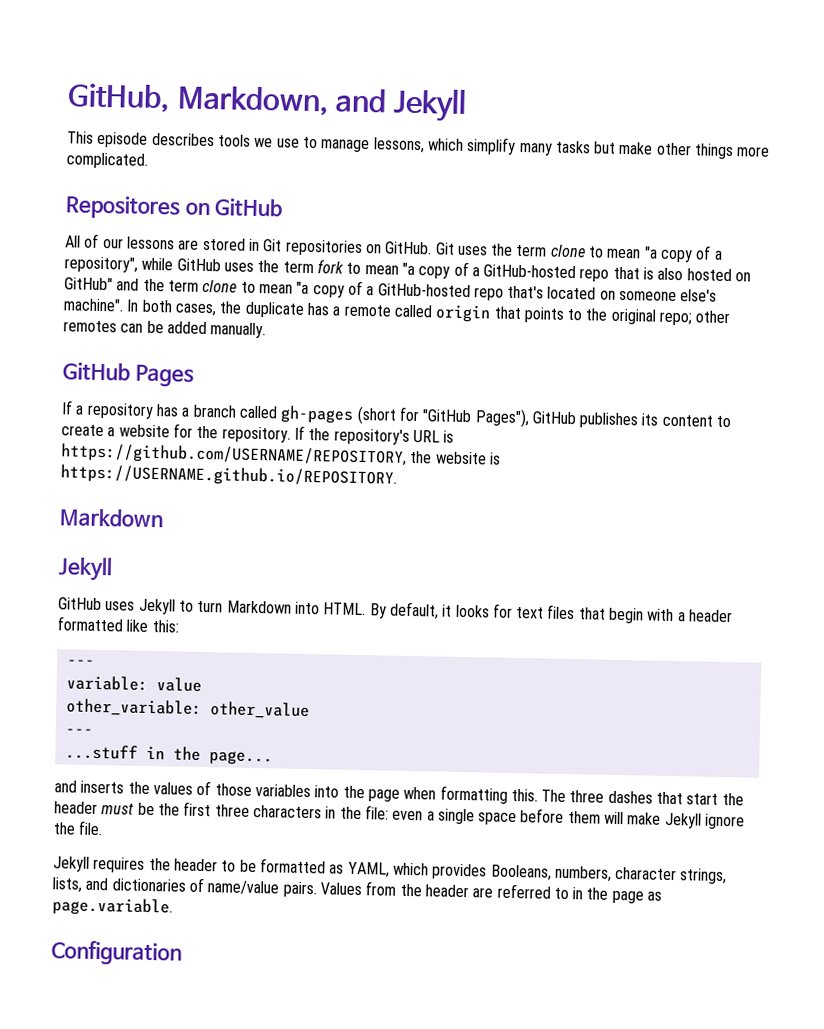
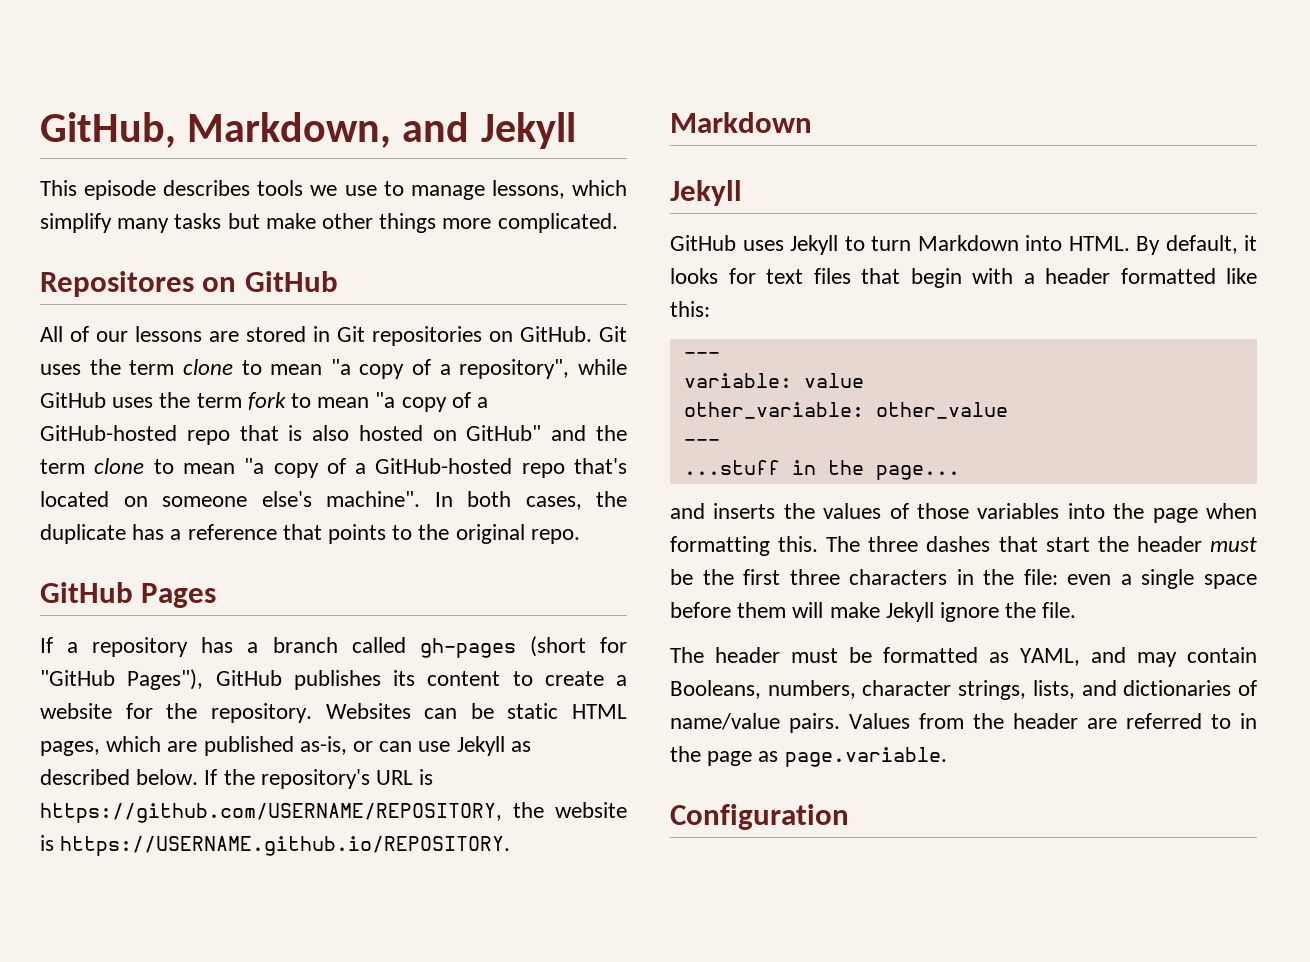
[343,304,492,323] remote called origin -> [187,524,277,540] reference
[659,310,731,326] [63,320,267,339] repo; other remotes can be added manually. -> [530,529,580,544] repo.
(291, 434) none -> [325,703,627,719] [40,736,531,756] [40,769,199,785] Websites can be static HTML pages, which are published as-is, or can use Jekyll as described below.
[53,856,237,873] Jekyll requires the header to -> [670,647,838,663] The header must
[392,862,488,880] which provides -> [1091,647,1257,667] and may contain

